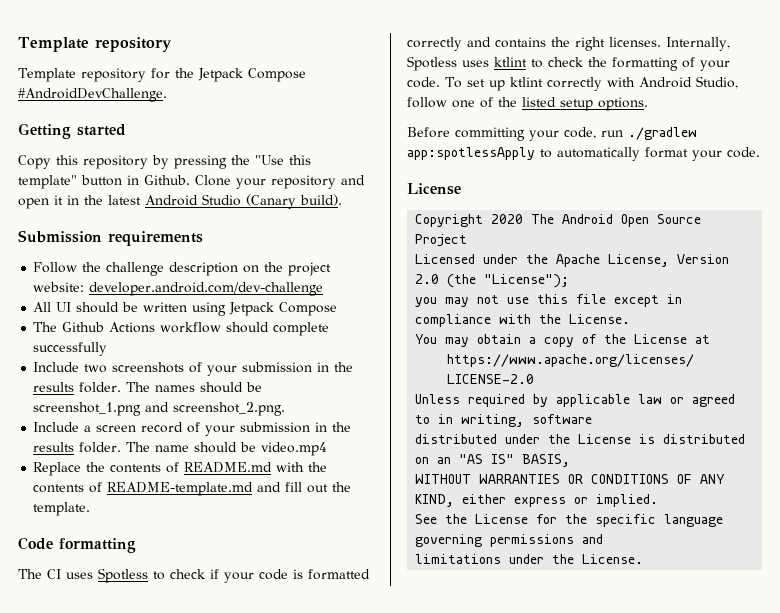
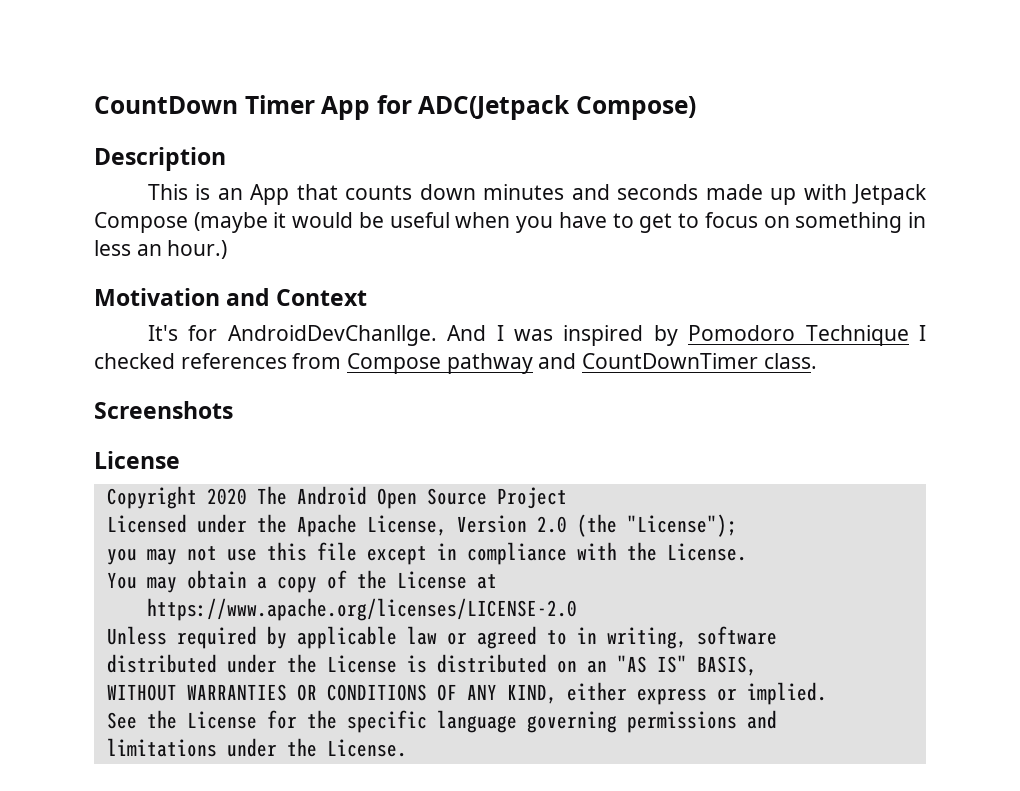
[18,37,172,52] [18,68,306,82] [18,88,167,102] [18,123,126,139] [18,155,311,169] [18,175,365,189] [18,194,342,209] [18,230,203,246] [33,262,332,276] [33,282,324,296] [33,302,338,316] [33,322,330,336] [33,342,108,356] [33,362,354,376] [33,382,263,393] [33,402,286,416] [33,422,352,436] [33,442,328,456] [33,462,328,476] [33,482,352,496] [33,502,91,516] [18,537,136,553] [18,568,370,583] [407,37,730,51] [407,56,730,71] [407,76,738,91] [407,97,648,111] [407,127,697,141] [407,147,760,161] Template repository // Template repository for the Jetpack Compose #AndroidDevChallenge. // Getting started // Copy this repository by pressing the "Use this template" button in Github. Clone your repository and open it in the latest Android Studio (Canary build). // Submission requirements // Follow the challenge description on the project website: developer.android.com/dev-challenge // All UI should be written using Jetpack Compose // The Github Actions workflow should complete successfully // Include two screenshots of your submission in the results folder. The names should be screenshot_1.png and screenshot_2.png. // Include a screen record of your submission in the results folder. The name should be video.mp4 // Replace the contents of README.md with the contents of README-template.md and fill out the template. // Code formatting // The CI uses Spotless to check if your code is formatted correctly and contains the right licenses. Internally, Spotless uses ktlint to check the formatting of your code. To set up ktlint correctly with Android Studio, follow one of the listed setup options. // Before committing your code, run ./gradlew app:spotlessApply to automatically format your code. -> [94,95,697,120] [94,147,226,171] [147,184,928,205] [94,212,927,233] [94,240,228,259] [94,288,368,306] [147,325,926,346] [94,353,817,374] [94,401,233,419] CountDown Timer App for ADC(Jetpack Compose) // Description // This is an App that counts down minutes and seconds made up with Jetpack Compose (maybe it would be useful when you have to get to focus on something in less an hour.) // Motivation and Context // It's for AndroidDevChanllge. And I was inspired by Pomodoro Technique I checked references from Compose pathway and CountDownTimer class. // Screenshots

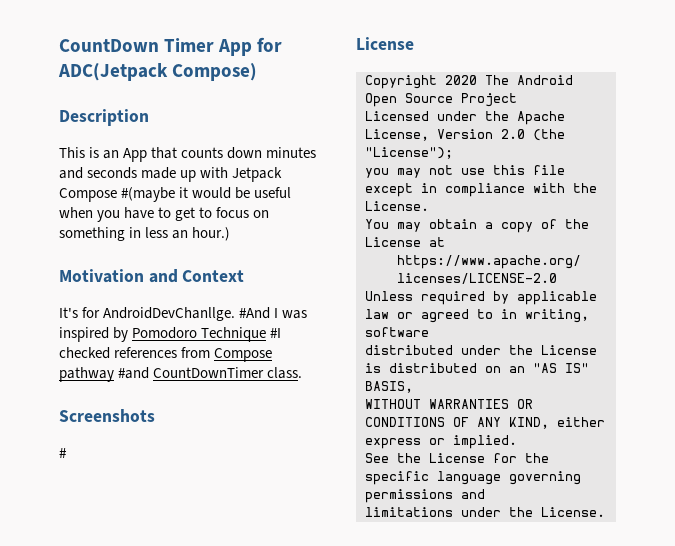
[193,212,268,233] (maybe -> [121,187,176,202] #(maybe
[447,325,487,341] And -> [239,307,271,319] #And
[918,325,926,341] I -> [270,328,282,338] #I
[538,353,577,369] and -> [118,367,150,379] #and
(233, 410) none -> [59,448,67,458] // #

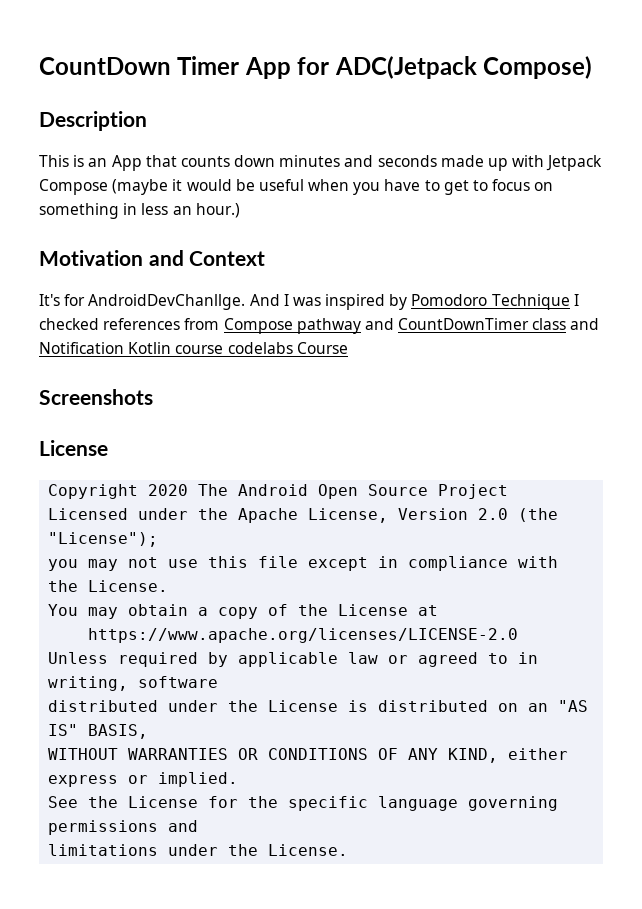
[121,187,176,202] #(maybe -> [112,179,169,195] (maybe
[239,307,271,319] #And -> [249,294,280,306] And
[270,328,282,338] #I -> [573,294,579,306] I
[118,367,303,379] #and CountDownTimer class. -> [364,318,600,330] [39,342,348,354] and CountDownTimer class and Notification Kotlin course codelabs Course
[59,448,67,458] // # -> (153, 397) none

